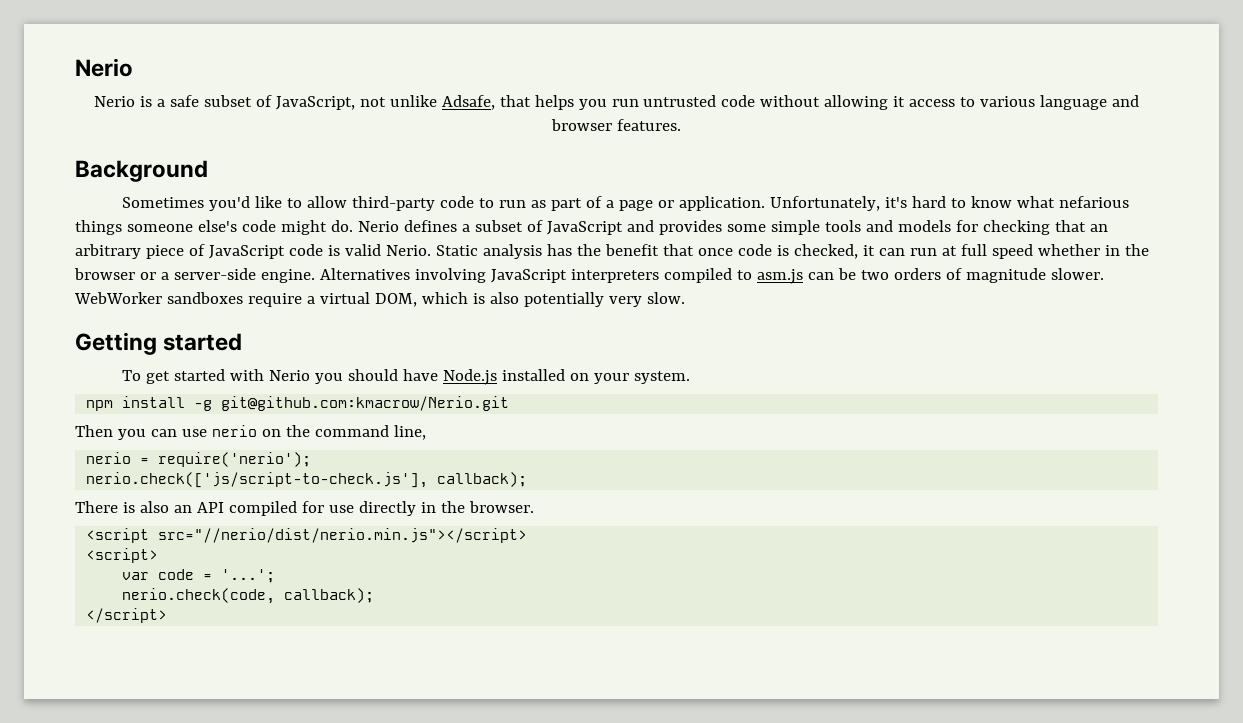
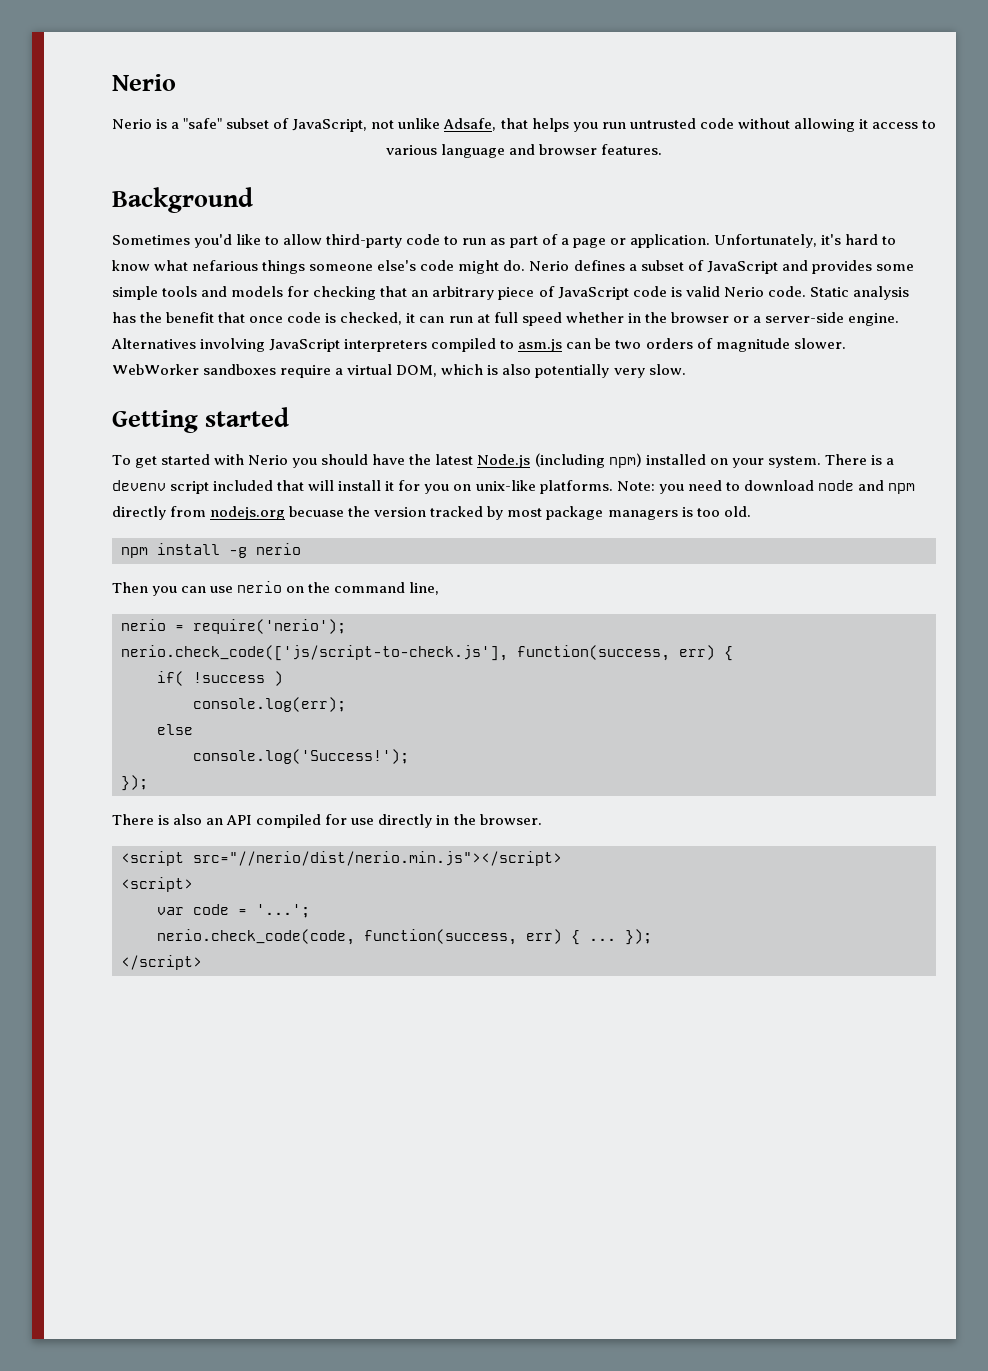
[169,95,199,107] safe -> [183,118,223,129] "safe"
[385,245,431,256] Nerio. -> [723,286,806,297] Nerio code.
[443,369,498,385] Node.js -> [409,453,642,468] the latest Node.js (including npm)
(691, 377) none -> [824,454,894,465] [112,480,915,494] [112,506,751,520] There is a devenv script included that will install it for you on unix-like platforms. Note: you need to download node and npm directly from nodejs.org becuase the version tracked by most package managers is too old.
[221,396,510,411] git@github.com:kmacrow/Nerio.git -> [256,543,301,555] nerio
[86,472,528,488] nerio.check(['js/script-to-check.js'], callback); -> [121,645,733,661] [157,671,283,686] [193,697,346,712] [157,724,193,735] [193,749,409,764] [121,775,148,791] nerio.check_code(['js/script-to-check.js'], function(success, err) { // if( !success ) // console.log(err); // else // console.log('Success!'); // });
[122,588,375,604] nerio.check(code, callback); -> [157,929,652,945] nerio.check_code(code, function(success, err) { ... });

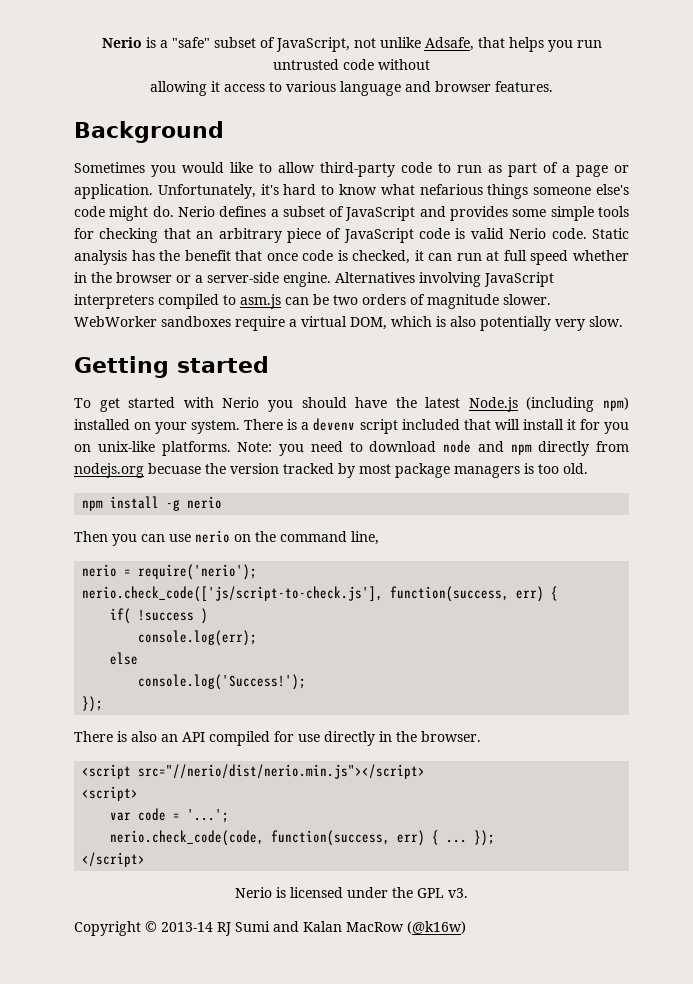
[112,74,176,91] [112,119,152,129] Nerio // Nerio -> [101,37,142,48] Nerio
(790, 123) none -> (430, 64) //
[194,234,233,248] you'd -> [151,162,224,177] you would
[201,286,284,297] and models -> (630, 211) none
(202, 962) none -> [235,887,468,898] [74,921,466,936] // Nerio is licensed under the GPL v3. // Copyright © 2013-14 RJ Sumi and Kalan MacRow (@k16w)

